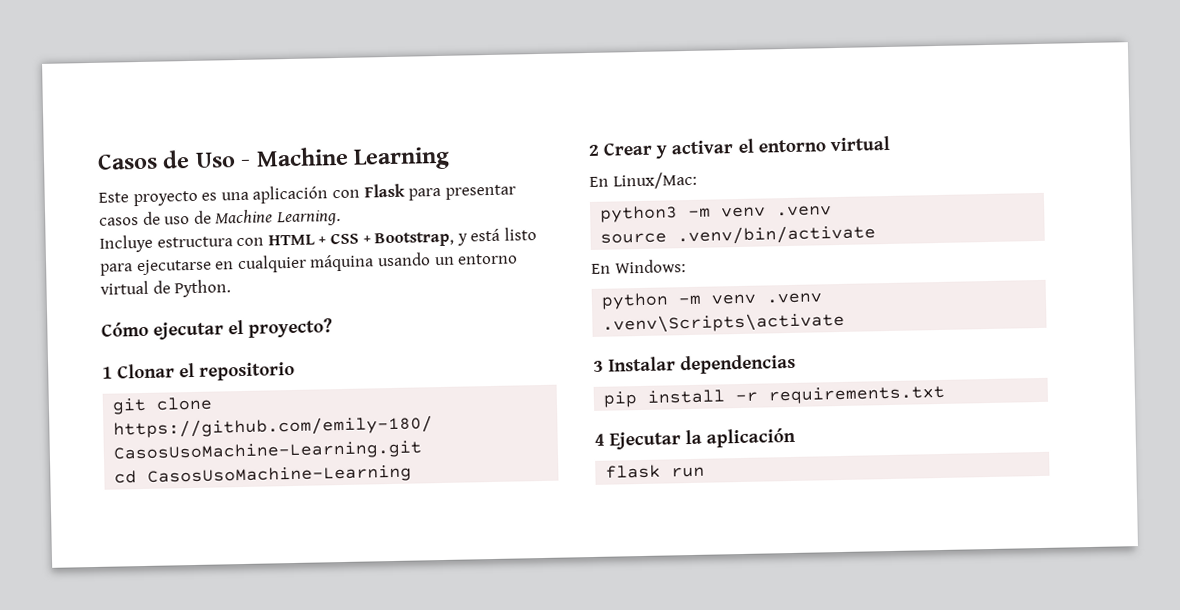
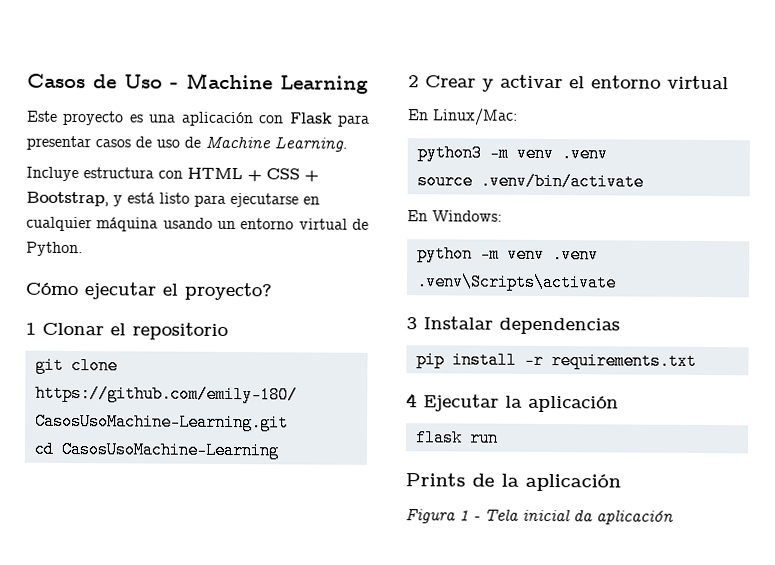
(706, 472) none -> [405,473,621,492] [405,509,674,525] // Prints de la aplicación // Figura 1 - Tela inicial da aplicación

